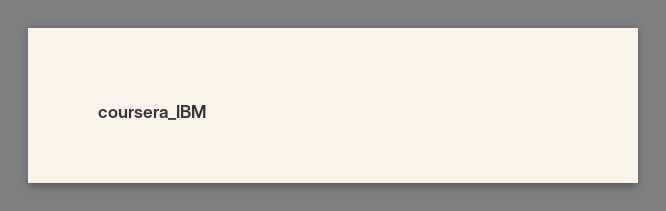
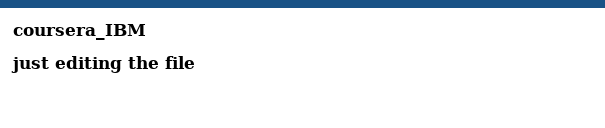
(206, 112) none -> [11,56,195,73] // just editing the file

